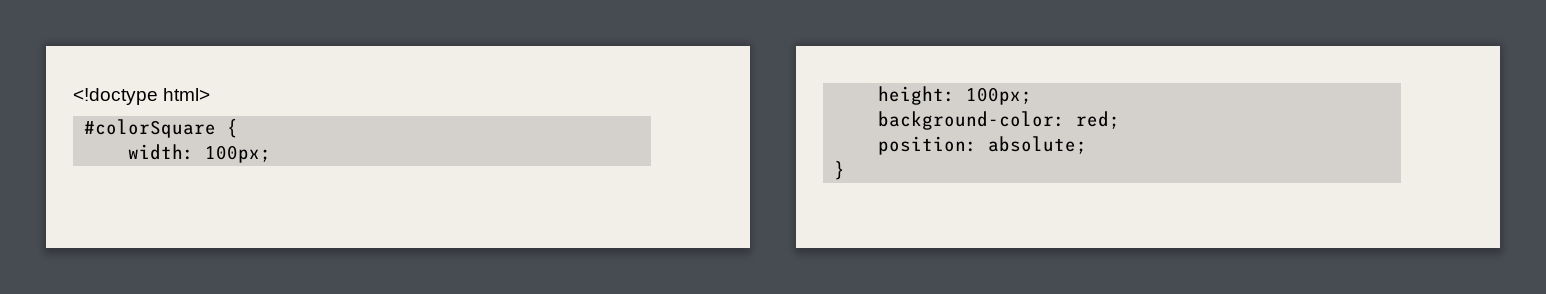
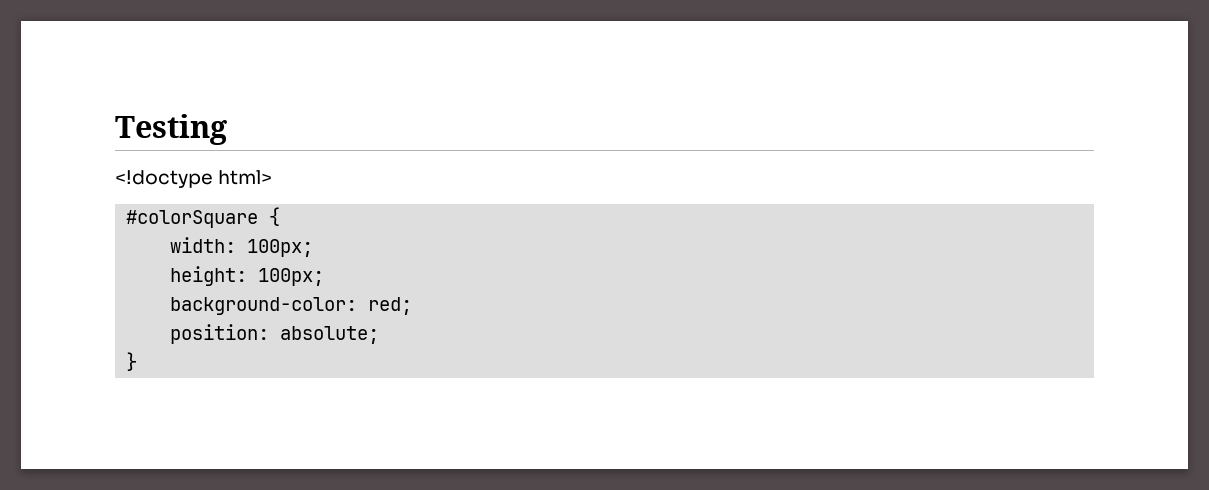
(73, 96) none -> [115,114,227,145] Testing //

